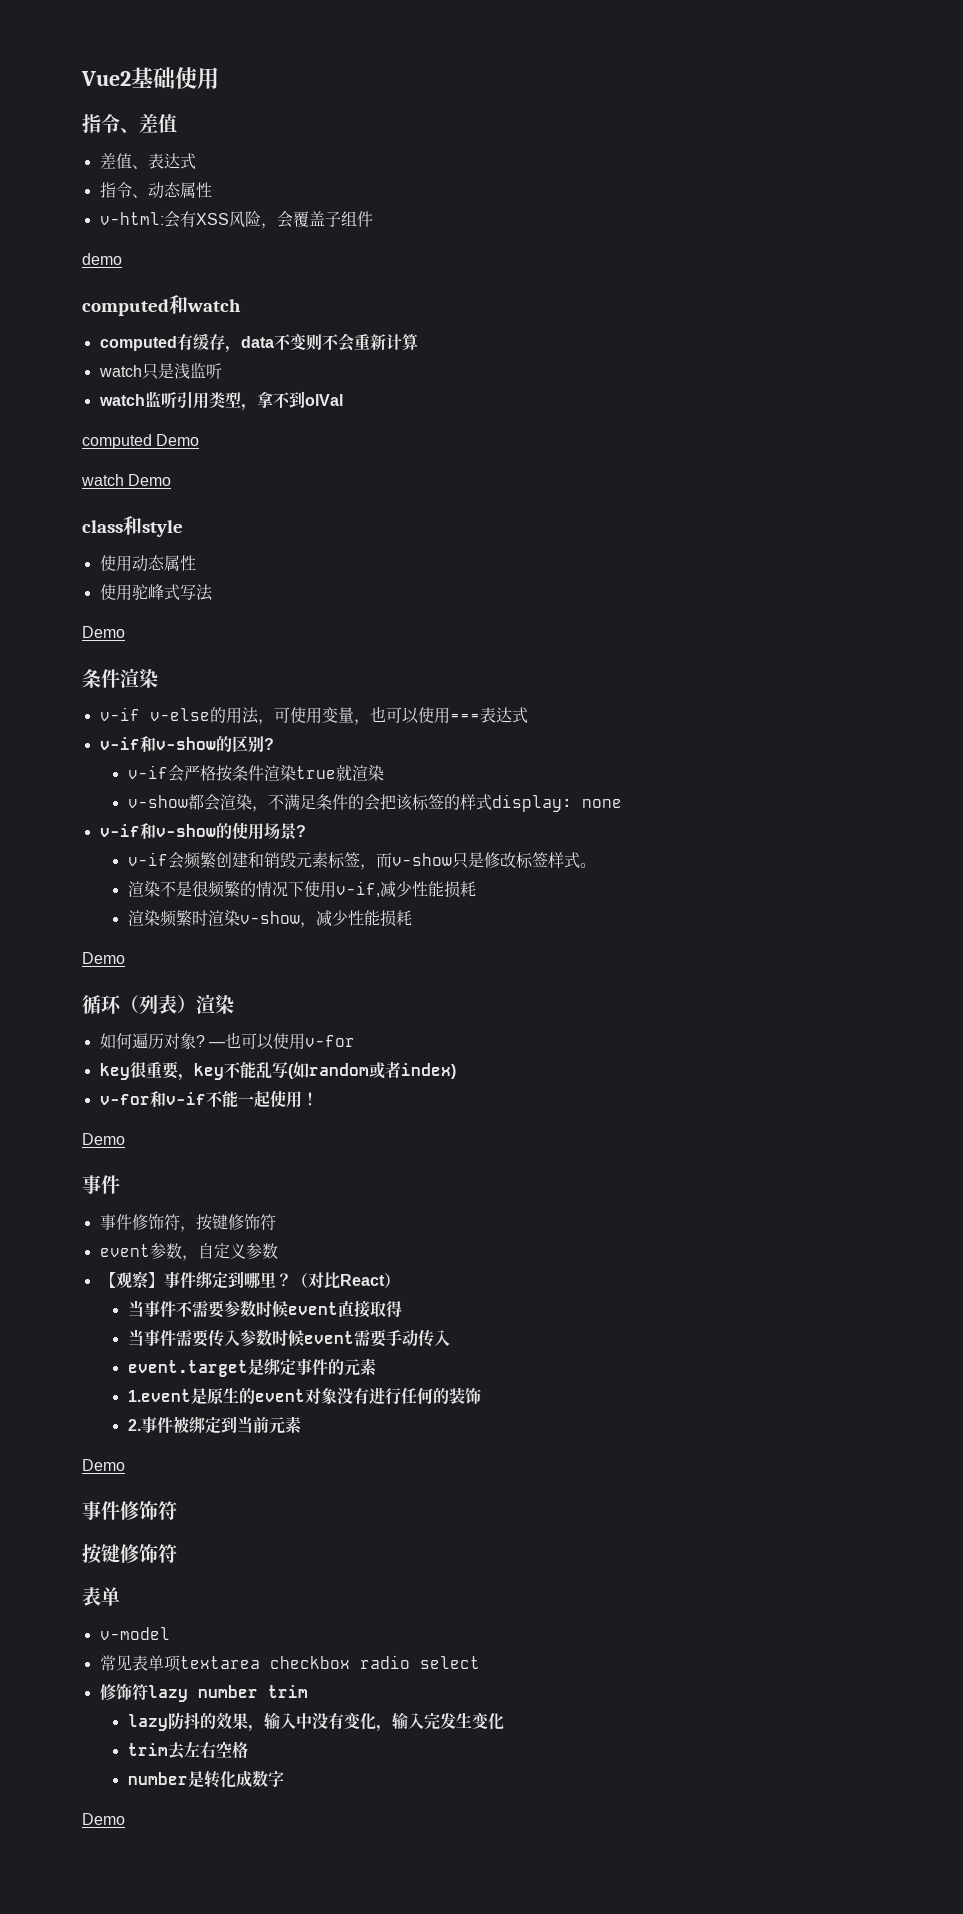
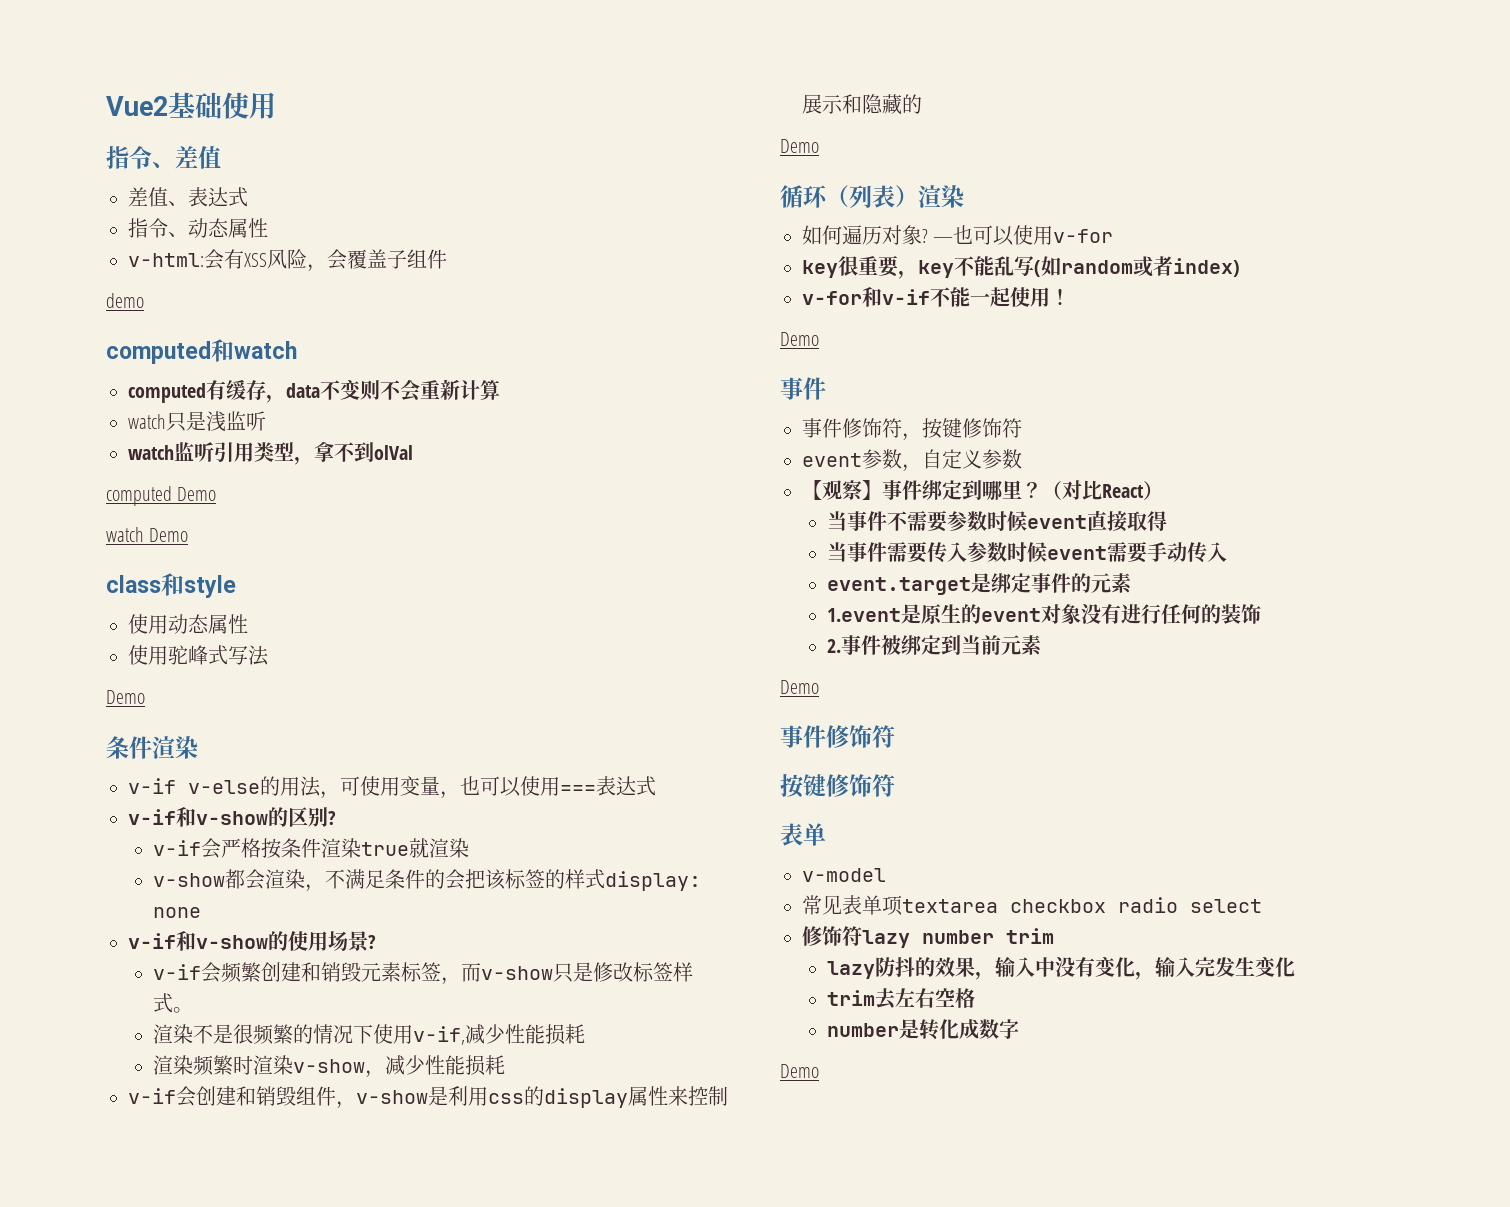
(412, 918) none -> [128,1086,728,1109] [802,94,922,115] // v-if会创建和销毁组件，v-show是利用css的display属性来控制展示和隐藏的

